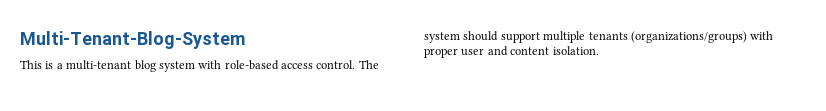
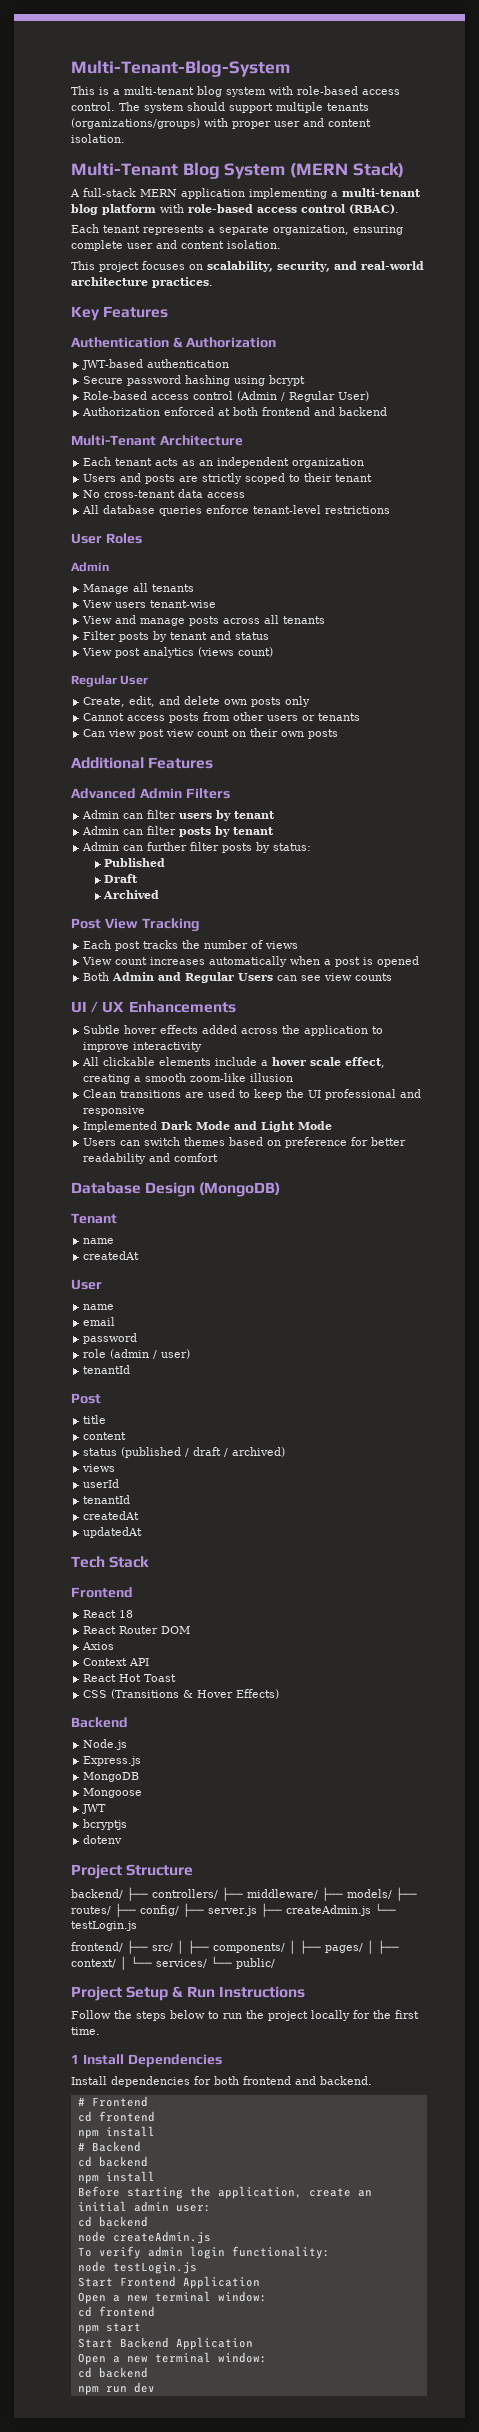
(599, 50) none -> [71,162,404,179] [70,188,421,199] [71,204,399,215] [71,224,403,235] [71,240,281,251] [71,261,424,272] [71,277,213,288] [71,306,169,321] [71,337,276,348] [82,359,230,370] [83,375,306,386] [83,391,370,402] [82,407,388,416] [71,435,243,446] [83,457,365,468] [83,473,373,484] [83,489,246,498] [82,505,391,516] [71,533,142,544] [71,562,109,572] [83,583,195,594] [82,600,217,608] [82,615,326,626] [83,631,270,642] [82,647,274,658] [71,675,149,687] [83,696,311,707] [83,712,361,723] [83,728,339,739] [71,757,214,769] [71,788,230,799] [82,810,276,821] [82,826,275,837] [82,842,312,853] [104,858,166,867] [104,874,139,883] [103,890,160,899] [71,918,200,932] [83,940,299,951] [82,956,420,967] [83,972,393,983] [71,1001,236,1013] [83,1025,384,1036] [83,1042,203,1052] [82,1057,386,1068] [83,1073,294,1084] [83,1089,422,1100] [83,1106,146,1116] [83,1121,333,1132] [83,1137,407,1148] [83,1153,219,1164] [71,1182,281,1197] [71,1213,117,1224] [83,1238,115,1244] [83,1251,140,1260] [71,1279,102,1290] [83,1304,115,1310] [83,1317,116,1326] [83,1333,138,1344] [83,1349,191,1359] [83,1365,131,1374] [71,1393,101,1404] [83,1415,107,1424] [83,1432,127,1440] [83,1447,286,1458] [82,1464,116,1472] [83,1479,120,1488] [83,1495,131,1504] [83,1511,140,1520] [83,1527,143,1538] [71,1556,150,1568] [71,1587,133,1598] [83,1610,134,1618] [83,1626,191,1634] [82,1642,115,1650] [83,1658,150,1666] [83,1674,177,1682] [83,1689,280,1699] [71,1717,128,1728] [83,1739,128,1750] [83,1756,142,1766] [83,1772,140,1782] [83,1788,143,1798] [82,1804,107,1814] [83,1819,128,1830] [83,1835,123,1844] [71,1864,194,1879] [71,1887,417,1901] [71,1903,396,1917] [71,1921,137,1931] [71,1940,399,1954] [71,1956,275,1970] [71,1986,305,2001] [71,2010,419,2021] [71,2027,100,2035] [71,2054,222,2067] [71,2076,372,2087] [77,2096,148,2107] [77,2111,155,2122] [77,2126,155,2139] [77,2141,141,2152] [77,2156,148,2167] [77,2171,155,2184] [77,2186,372,2199] [77,2201,211,2212] [77,2216,148,2227] [77,2231,211,2244] [77,2246,330,2259] [77,2261,197,2274] [77,2276,260,2289] [77,2291,267,2304] [77,2306,155,2317] [77,2323,141,2334] [77,2337,253,2350] [77,2352,267,2365] [77,2367,148,2378] [77,2382,155,2395] // Multi-Tenant Blog System (MERN Stack) // A full-stack MERN application implementing a multi-tenant blog platform with role-based access control (RBAC). // Each tenant represents a separate organization, ensuring complete user and content isolation. // This project focuses on scalability, security, and real-world architecture practices. // Key Features // Authentication & Authorization // JWT-based authentication // Secure password hashing using bcrypt // Role-based access control (Admin / Regular User) // Authorization enforced at both frontend and backend // Multi-Tenant Architecture // Each tenant acts as an independent organization // Users and posts are strictly scoped to their tenant // No cross-tenant data access // All database queries enforce tenant-level restrictions // User Roles // Admin // Manage all tenants // View users tenant-wise // View and manage posts across all tenants // Filter posts by tenant and status // View post analytics (views count) // Regular User // Create, edit, and delete own posts only // Cannot access posts from other users or tenants // Can view post view count on their own posts // Additional Features // Advanced Admin Filters // Admin can filter users by tenant // Admin can filter posts by tenant // Admin can further filter posts by status: // Published // Draft // Archived // Post View Tracking // Each post tracks the number of views // View count increases automatically when a post is opened // Both Admin and Regular Users can see view counts // UI / UX Enhancements // Subtle hover effects added across the application to improve interactivity // All clickable elements include a hover scale effect, creating a smooth zoom-like illusion // Clean transitions are used to keep the UI professional and responsive // Implemented Dark Mode and Light Mode // Users can switch themes based on preference for better readability and comfort // Database Design (MongoDB) // Tenant // name // createdAt // User // name // email // password // role (admin / user) // tenantId // Post // title // content // status (published / draft / archived) // views // userId // tenantId // createdAt // updatedAt // Tech Stack // Frontend // React 18 // React Router DOM // Axios // Context API // React Hot Toast // CSS (Transitions & Hover Effects) // Backend // Node.js // Express.js // MongoDB // Mongoose // JWT // bcryptjs // dotenv // Project Structure // backend/ ├── controllers/ ├── middleware/ ├── models/ ├── routes/ ├── config/ ├── server.js ├── createAdmin.js └── testLogin.js // frontend/ ├── src/ │ ├── components/ │ ├── pages/ │ ├── context/ │ └── services/ └── public/ // Project Setup & Run Instructions // Follow the steps below to run the project locally for the first time. // 1 Install Dependencies // Install dependencies for both frontend and backend. // # Frontend // cd frontend // npm install // # Backend // cd backend // npm install // Before starting the application, create an initial admin user: // cd backend // node createAdmin.js // To verify admin login functionality: // node testLogin.js // Start Frontend Application // Open a new terminal window: // cd frontend // npm start // Start Backend Application // Open a new terminal window: // cd backend // npm run dev

